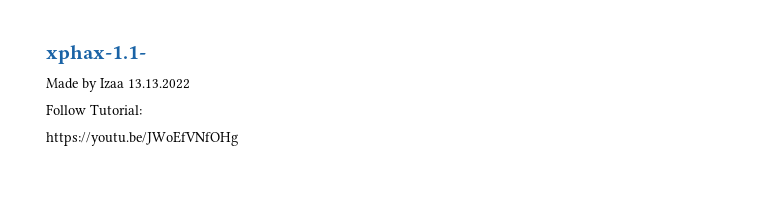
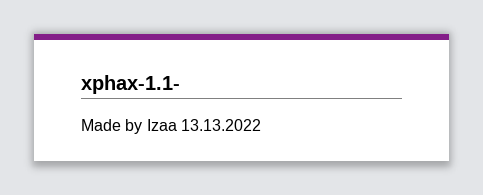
[46,104,142,116] [46,131,238,146] // Follow Tutorial: // https://youtu.be/JWoEfVNfOHg -> (261, 125) none

